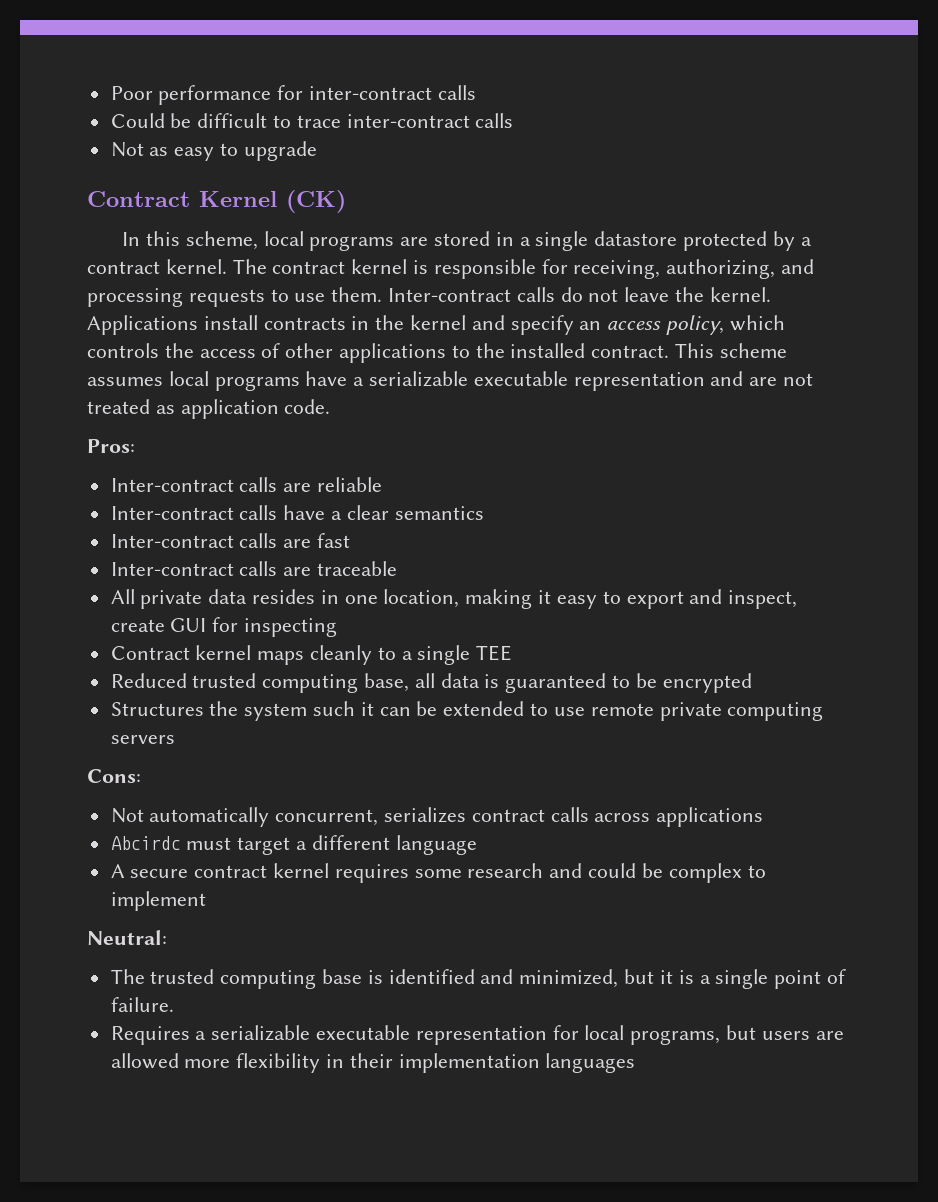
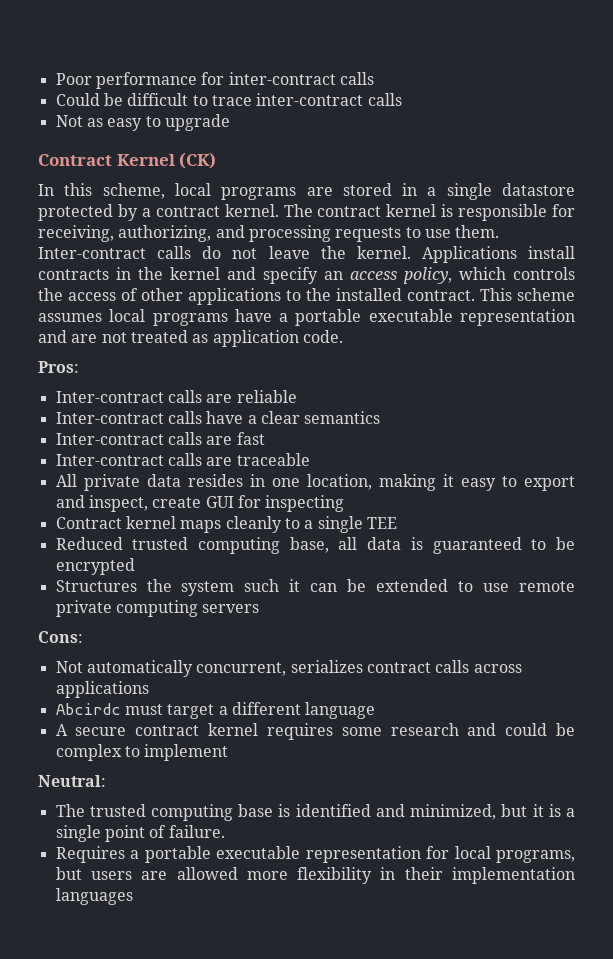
[369,371,469,387] serializable -> [295,309,362,326] portable
[211,1025,311,1041] serializable -> [144,846,211,863] portable

